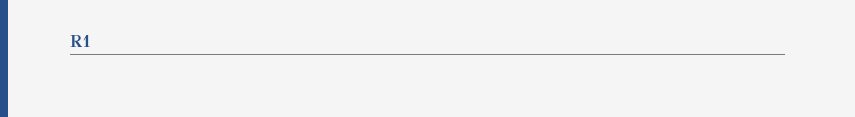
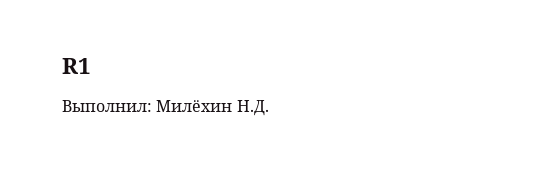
(91, 41) none -> [62,100,269,116] // Выполнил: Милёхин Н.Д.

